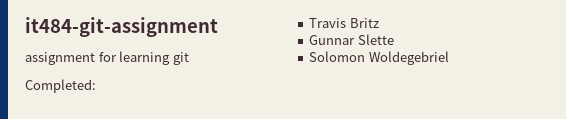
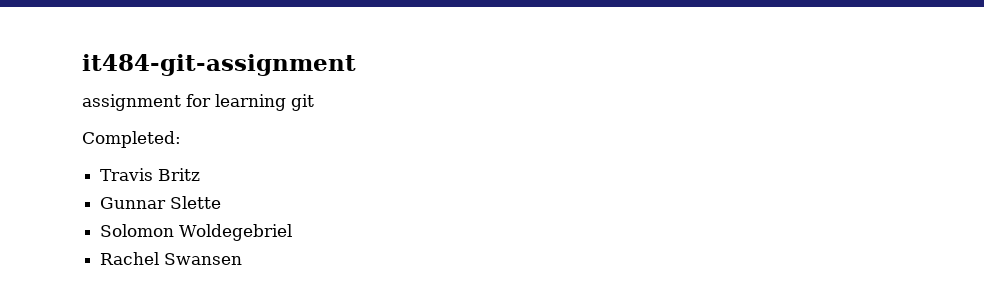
(449, 58) none -> [100,252,243,265] // Rachel Swansen

